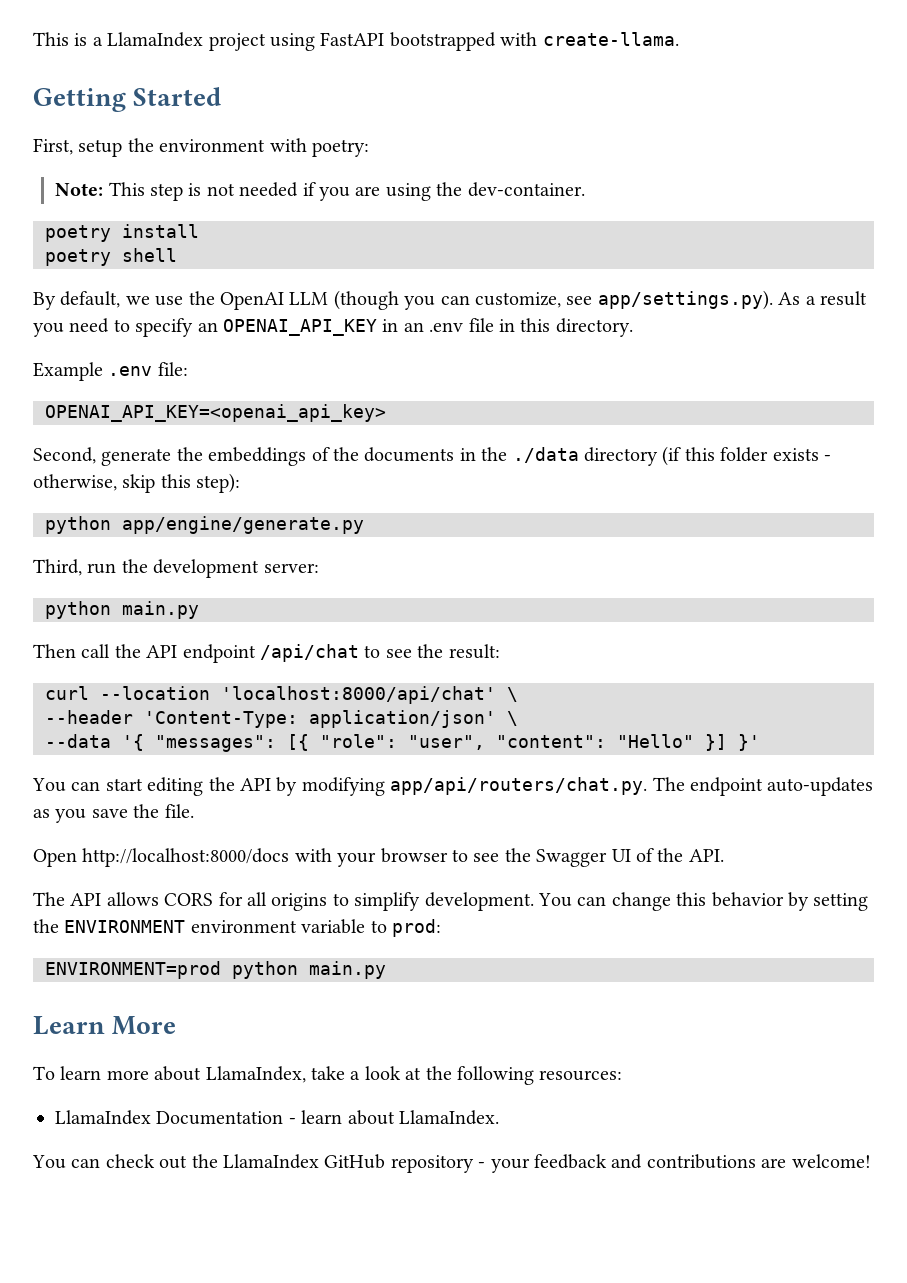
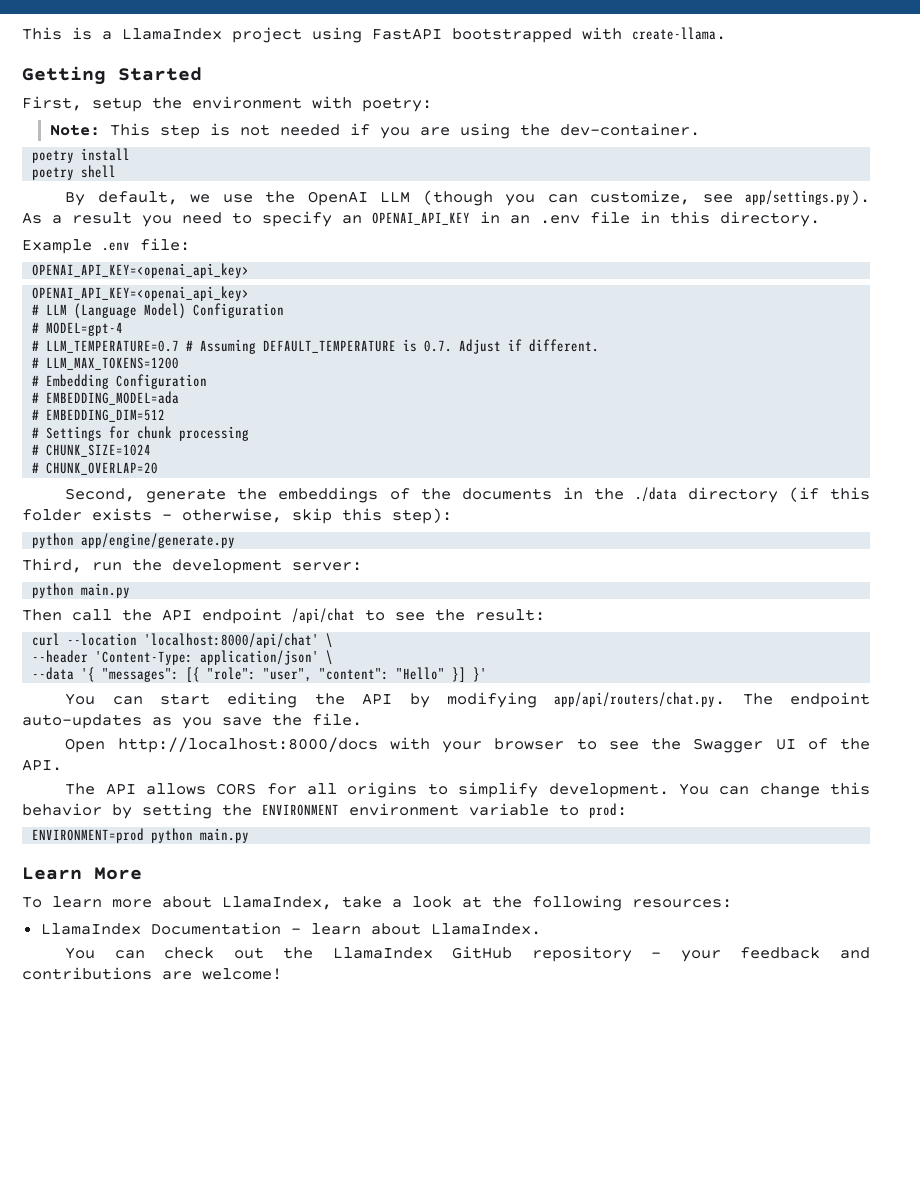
(386, 413) none -> [32,286,250,301] [32,303,285,319] [32,322,124,336] [32,339,600,354] [32,357,180,370] [32,374,208,389] [32,391,180,405] [32,409,166,422] [32,426,250,441] [32,444,152,457] [32,462,159,475] // OPENAI_API_KEY=<openai_api_key> // # LLM (Language Model) Configuration // # MODEL=gpt-4 // # LLM_TEMPERATURE=0.7 # Assuming DEFAULT_TEMPERATURE is 0.7. Adjust if different. // # LLM_MAX_TOKENS=1200 // # Embedding Configuration // # EMBEDDING_MODEL=ada // # EMBEDDING_DIM=512 // # Settings for chunk processing // # CHUNK_SIZE=1024 // # CHUNK_OVERLAP=20

